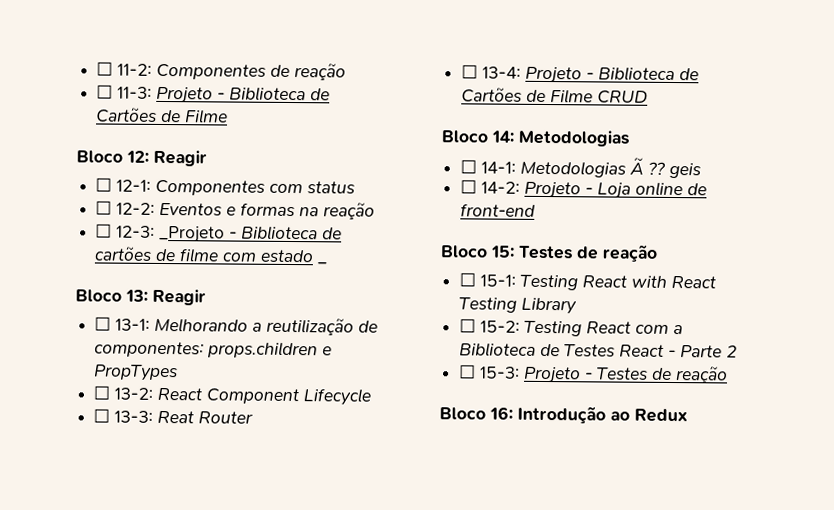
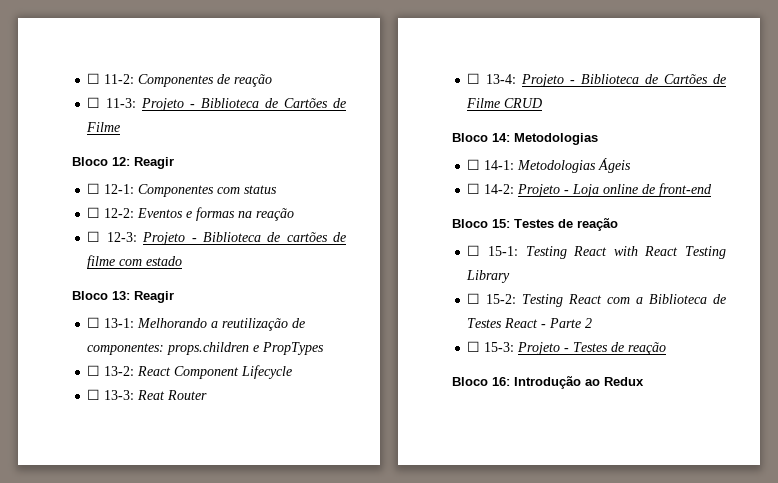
[159,225,226,243] _Projeto -> [142,232,186,245] Projeto
[317,262,328,265] _ -> (183, 261) none
[629,157,703,179] Ã ?? geis -> [598,158,632,173] Ágeis

